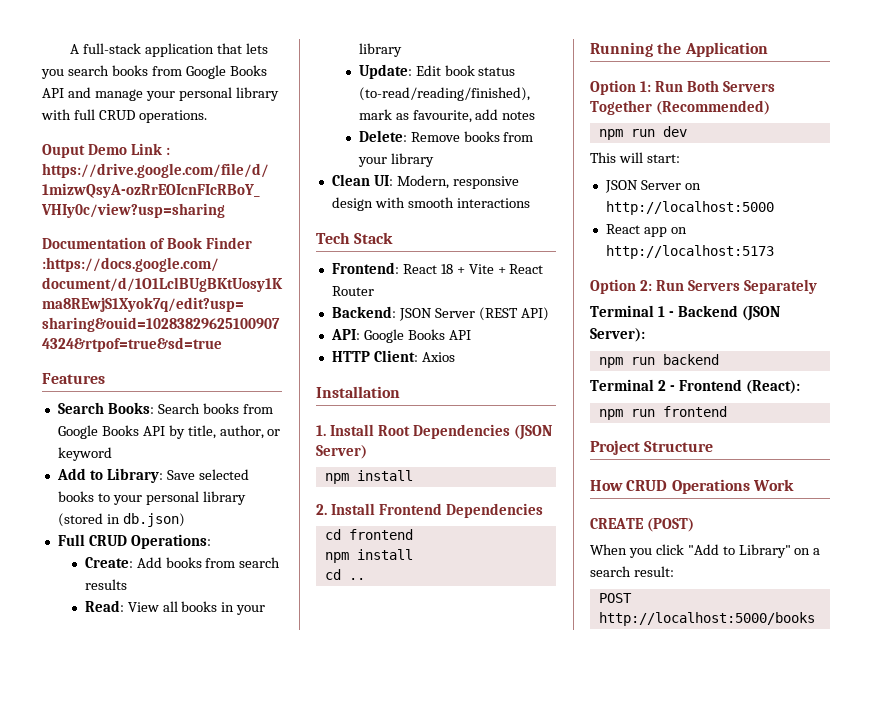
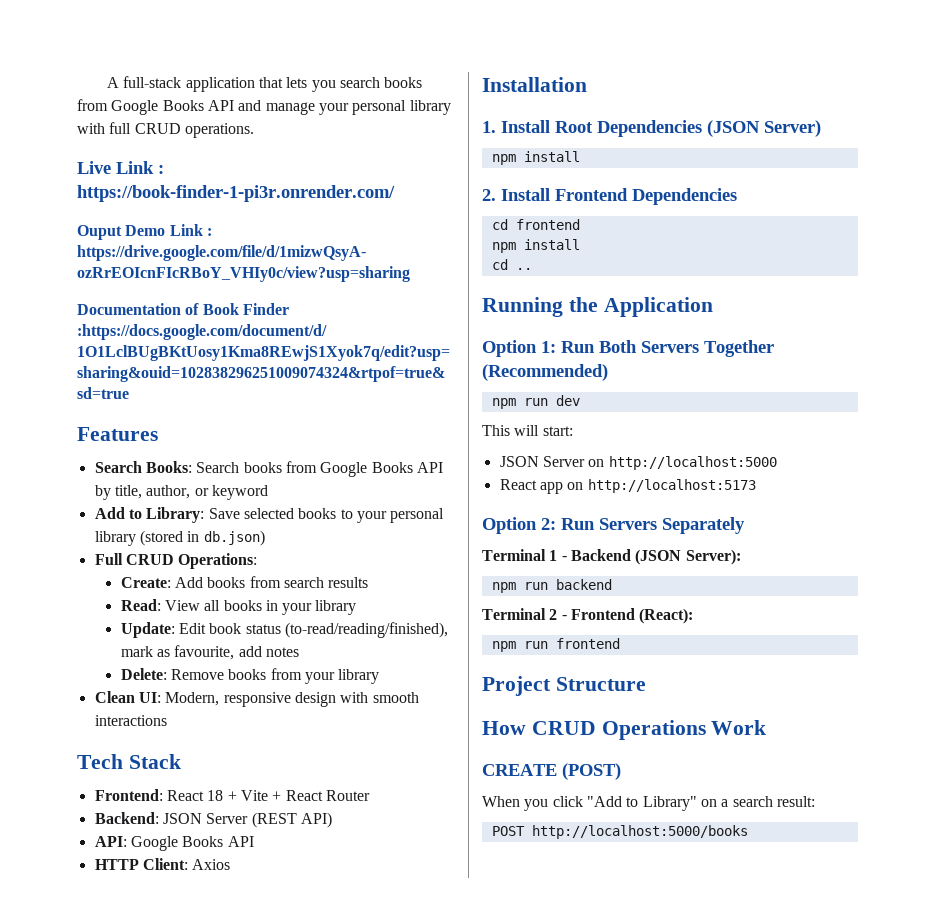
(207, 116) none -> [77,161,164,174] [77,185,395,202] // Live Link : https://book-finder-1-pi3r.onrender.com/

